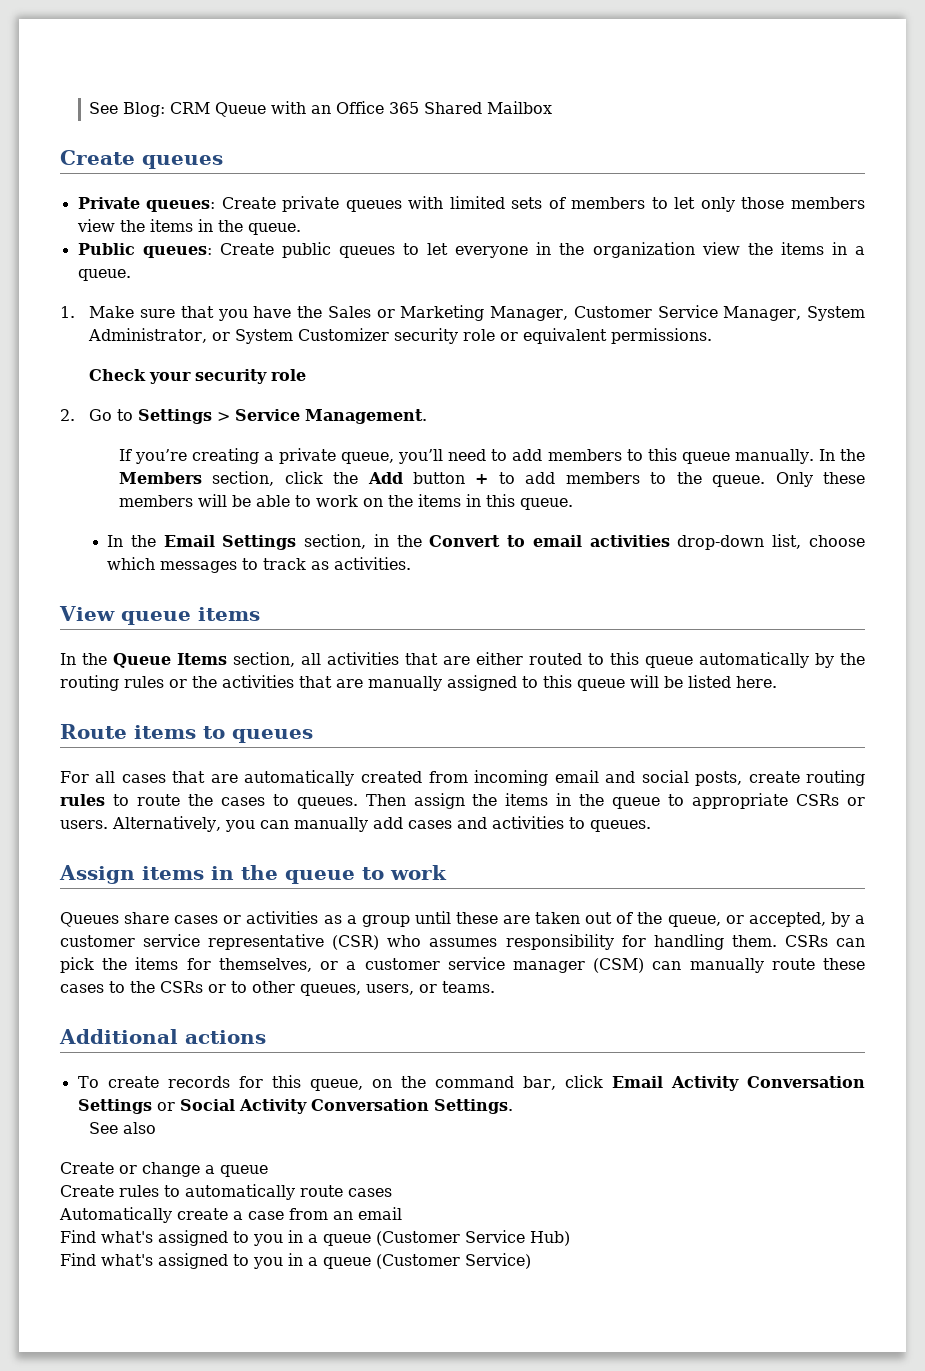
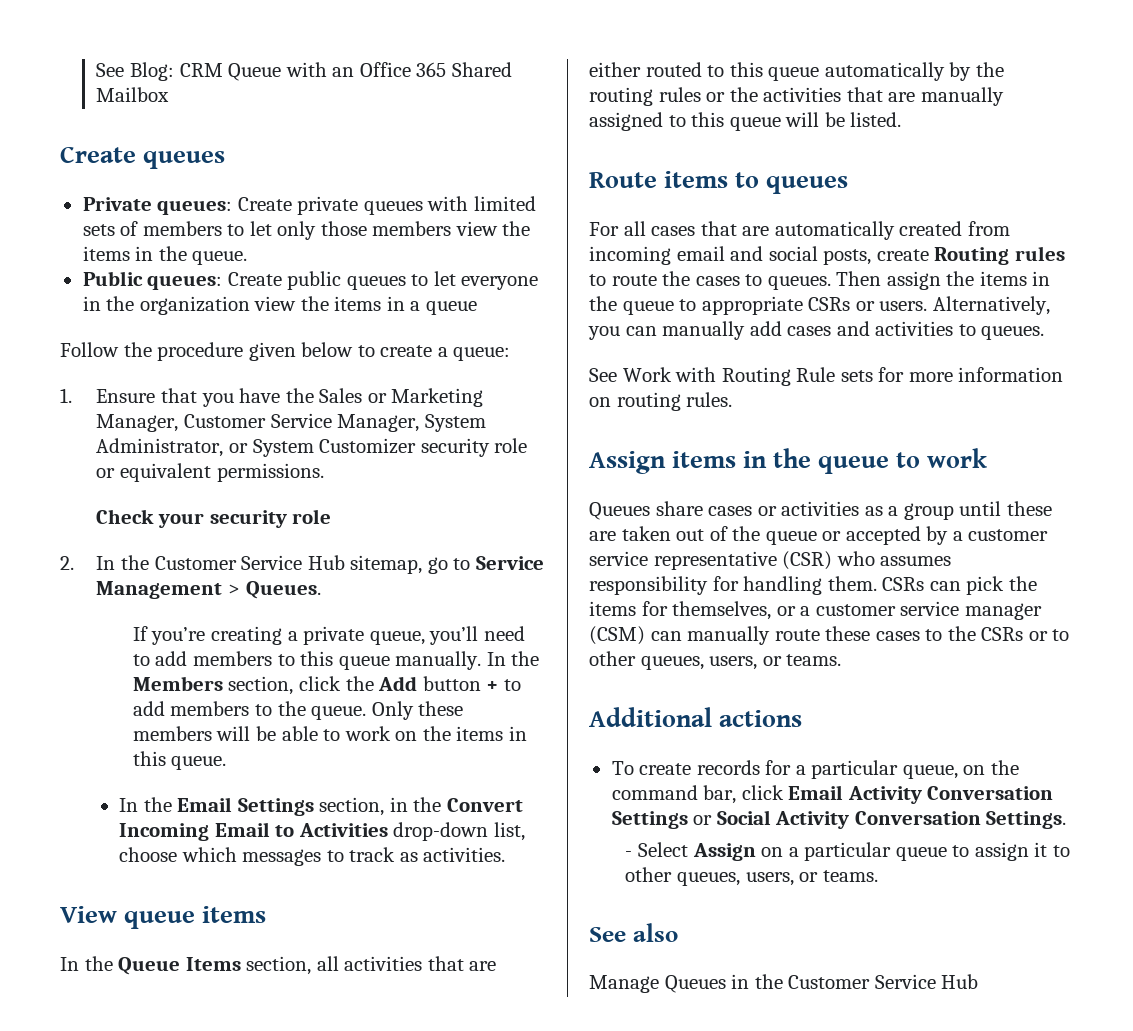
[77,269,131,281] queue. -> [425,301,477,315] [60,342,511,361] queue // Follow the procedure given below to create a queue:
[89,306,176,318] Make sure -> [96,389,156,403] Ensure
[89,409,428,424] Go to Settings > Service Management. -> [96,555,544,574] [96,581,321,599] In the Customer Service Hub sitemap, go to Service Management > Queues.
[507,535,670,547] to email activities -> [119,822,388,841] Incoming Email to Activities
[688,675,777,688] listed here. -> [850,112,902,127] listed.
[805,770,865,786] routing -> [934,247,1010,265] Routing
(651, 826) none -> [589,367,1064,386] [589,392,733,411] // See Work with Routing Rule sets for more information on routing rules.
[667,912,826,927] queue, or accepted, -> [765,526,921,545] queue or accepted
[271,1075,301,1088] this -> [795,760,899,779] a particular
[89,1122,157,1134] [60,1162,268,1177] [60,1184,392,1200] [59,1207,402,1223] [60,1230,570,1246] [60,1253,531,1269] See also // Create or change a queue // Create rules to automatically route cases // Automatically create a case from an email // Find what's assigned to you in a queue (Customer Service Hub) // Find what's assigned to you in a queue (Customer Service) -> [625,842,1070,861] [625,867,878,886] [589,923,678,942] [589,974,979,993] - Select Assign on a particular queue to assign it to other queues, users, or teams. // See also // Manage Queues in the Customer Service Hub

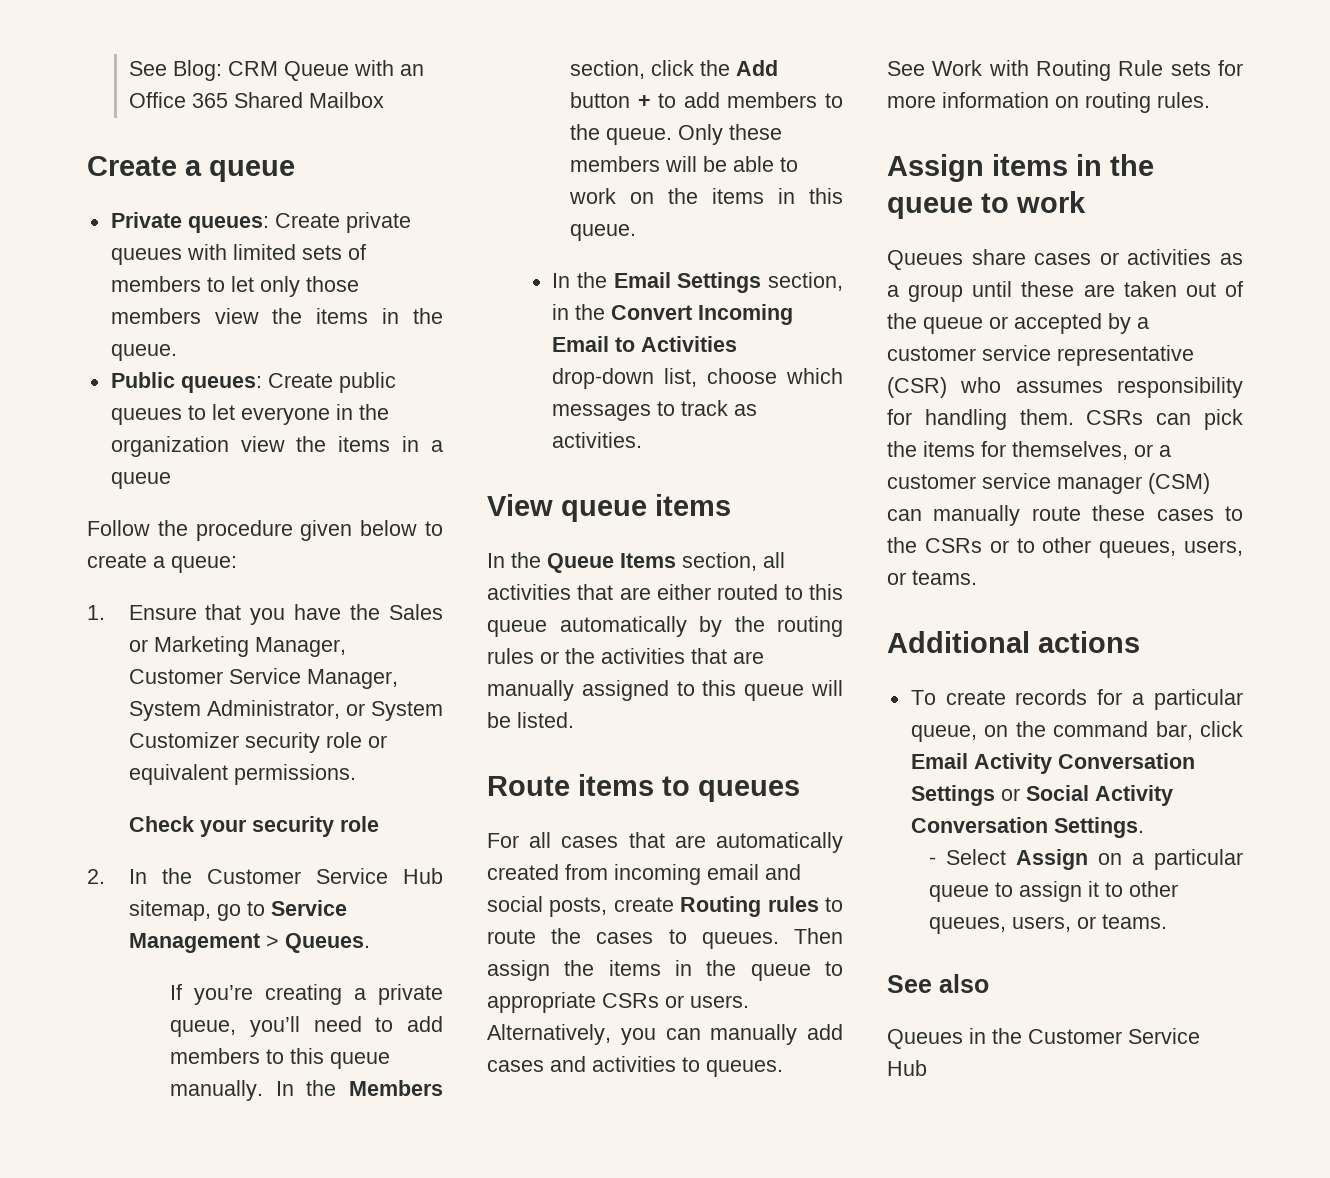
[143,151,226,169] queues -> [185,160,295,182] a queue
[589,975,659,993] Manage -> (989, 983) none

